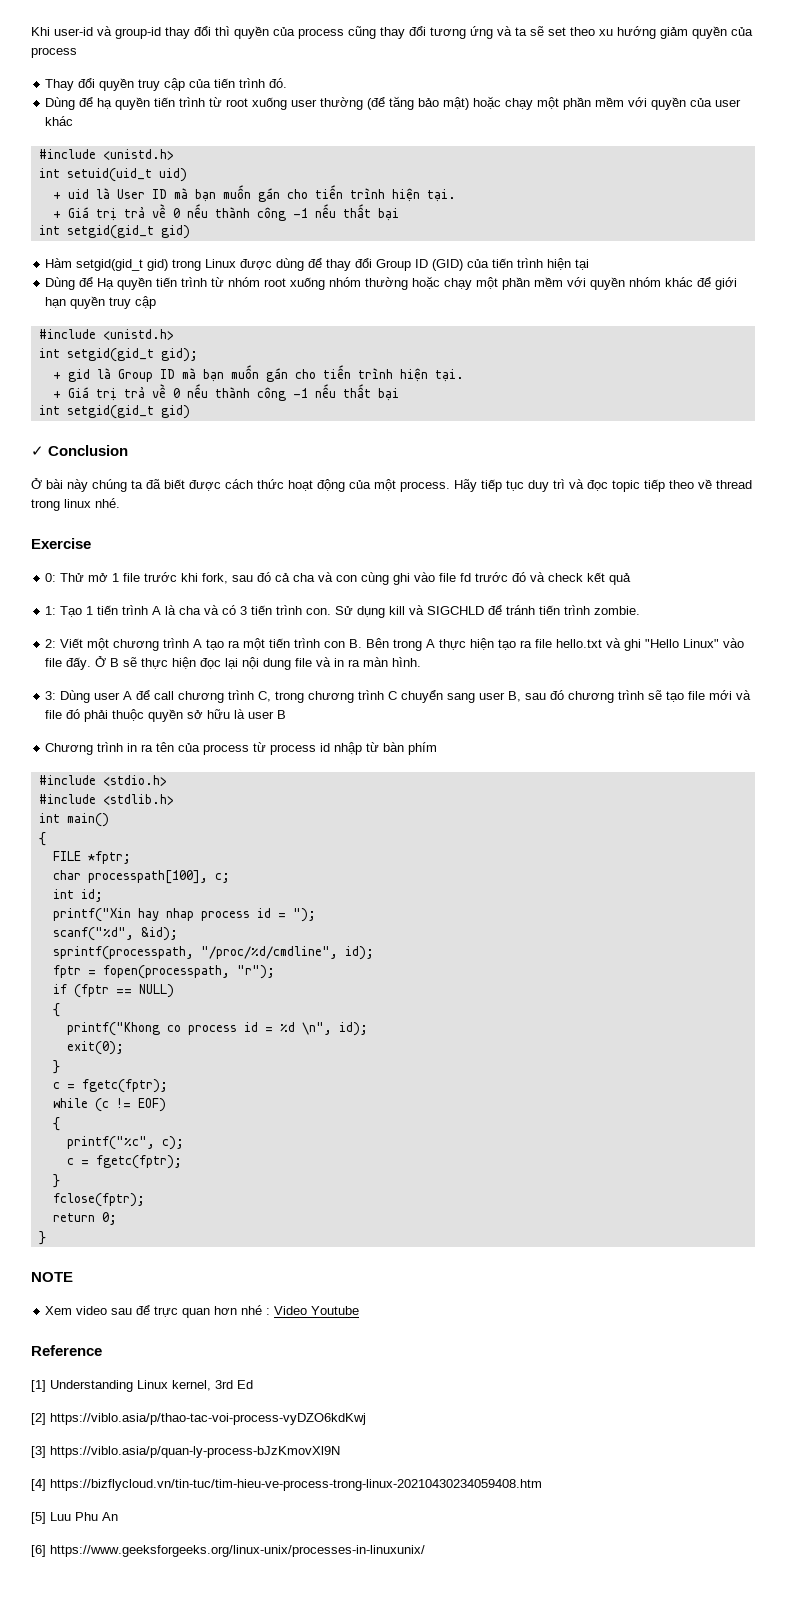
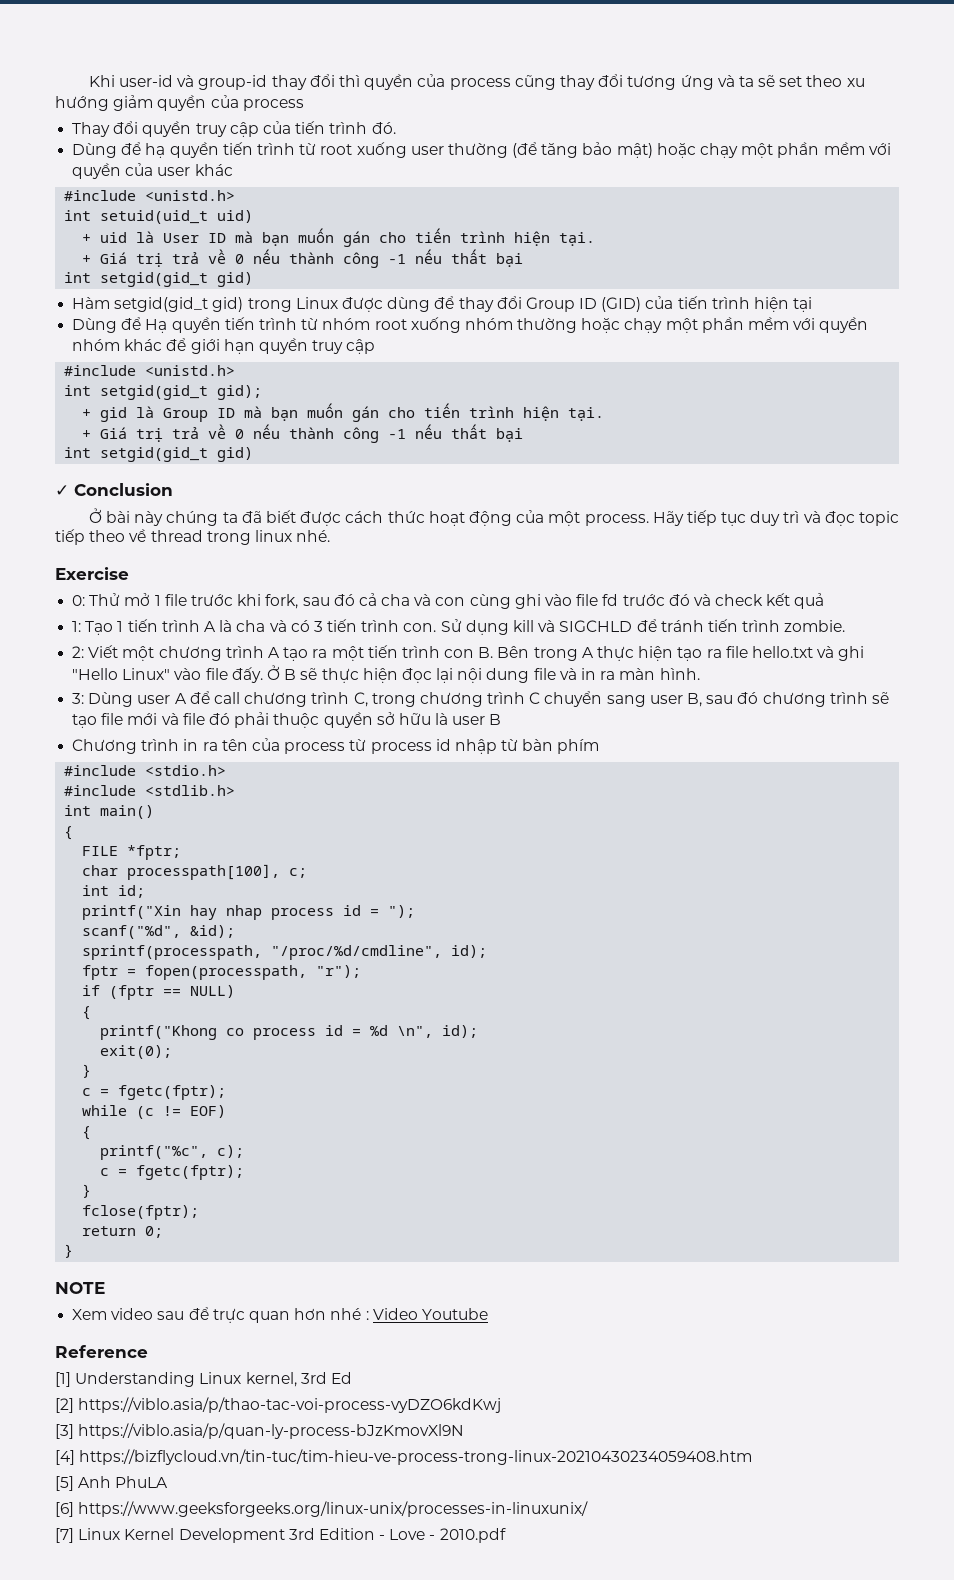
[50,1512,118,1521] Luu Phu An -> [78,1476,169,1488] Anh PhuLA
(425, 1551) none -> [55,1528,506,1543] // [7] Linux Kernel Development 3rd Edition - Love - 2010.pdf

